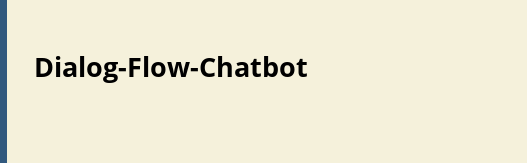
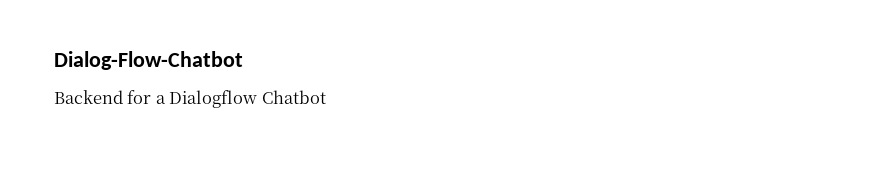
(308, 69) none -> [54,90,326,108] // Backend for a Dialogflow Chatbot

